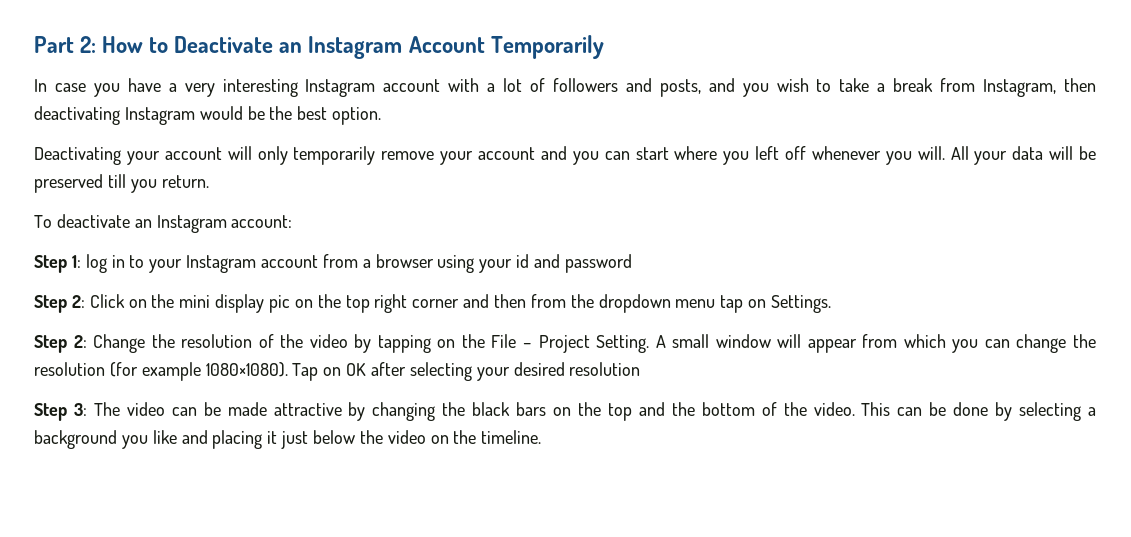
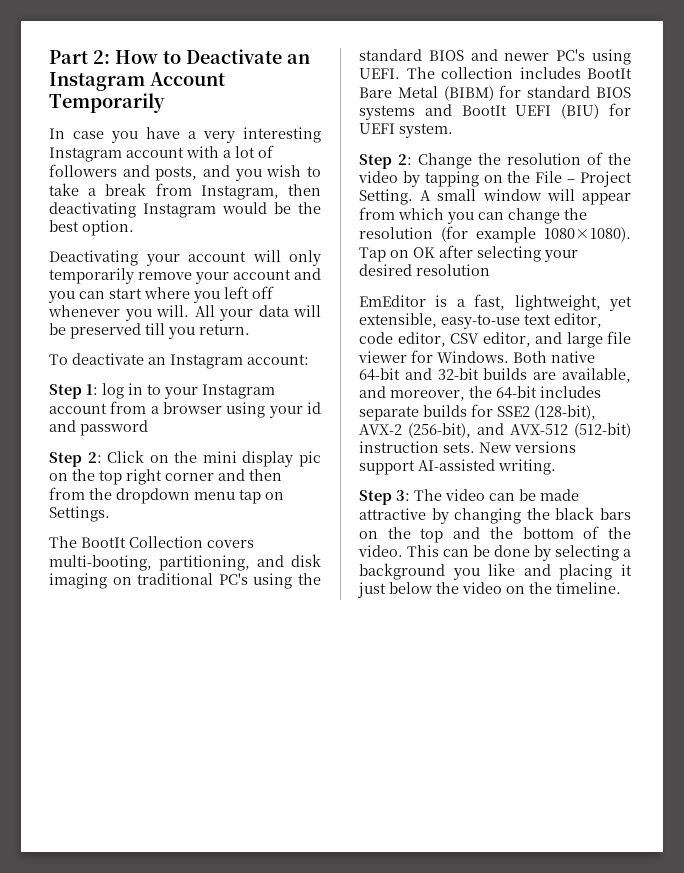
(832, 304) none -> [49,536,254,548] [49,554,321,571] [49,573,321,589] [359,49,631,65] [359,67,632,79] [359,85,631,101] [359,103,631,120] [359,123,453,138] // The BootIt Collection covers multi-booting, partitioning, and disk imaging on traditional PC's using the standard BIOS and newer PC's using UEFI. The collection includes BootIt Bare Metal (BIBM) for standard BIOS systems and BootIt UEFI (BIU) for UEFI system.
(641, 369) none -> [359,294,632,311] [359,313,602,329] [359,331,631,348] [358,350,595,363] [359,368,631,383] [359,386,601,401] [359,404,596,421] [359,423,631,438] [359,441,576,453] [359,459,556,475] // EmEditor is a fast, lightweight, yet extensible, easy-to-use text editor, code editor, CSV editor, and large file viewer for Windows. Both native 64-bit and 32-bit builds are available, and moreover, the 64-bit includes separate builds for SSE2 (128-bit), AVX-2 (256-bit), and AVX-512 (512-bit) instruction sets. New versions support AI-assisted writing.

